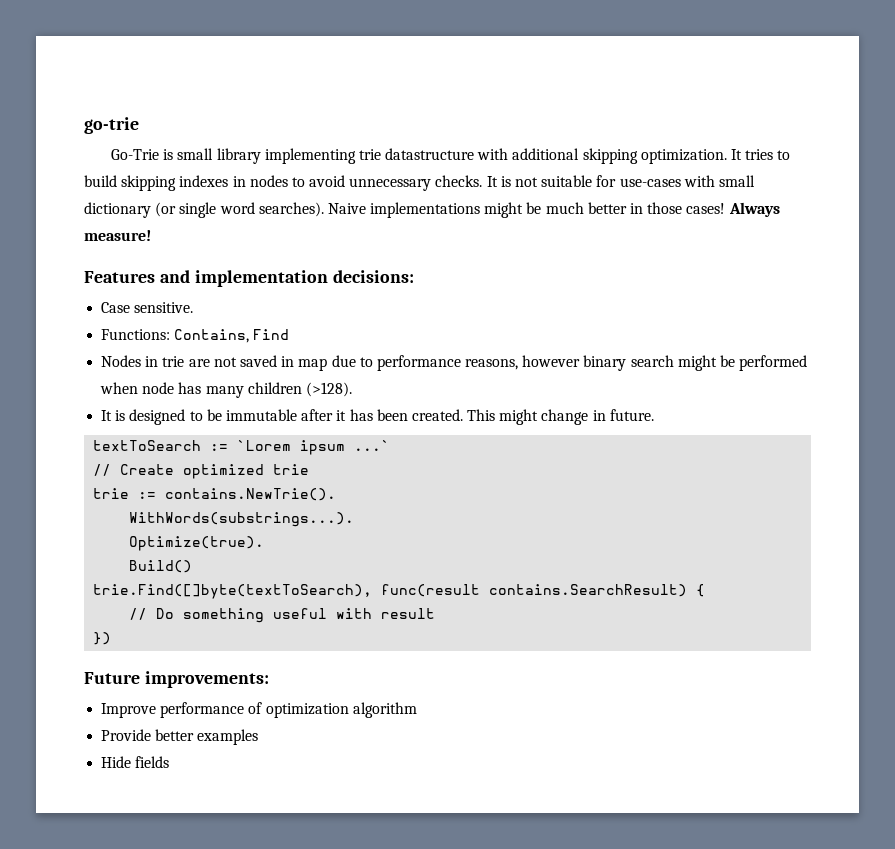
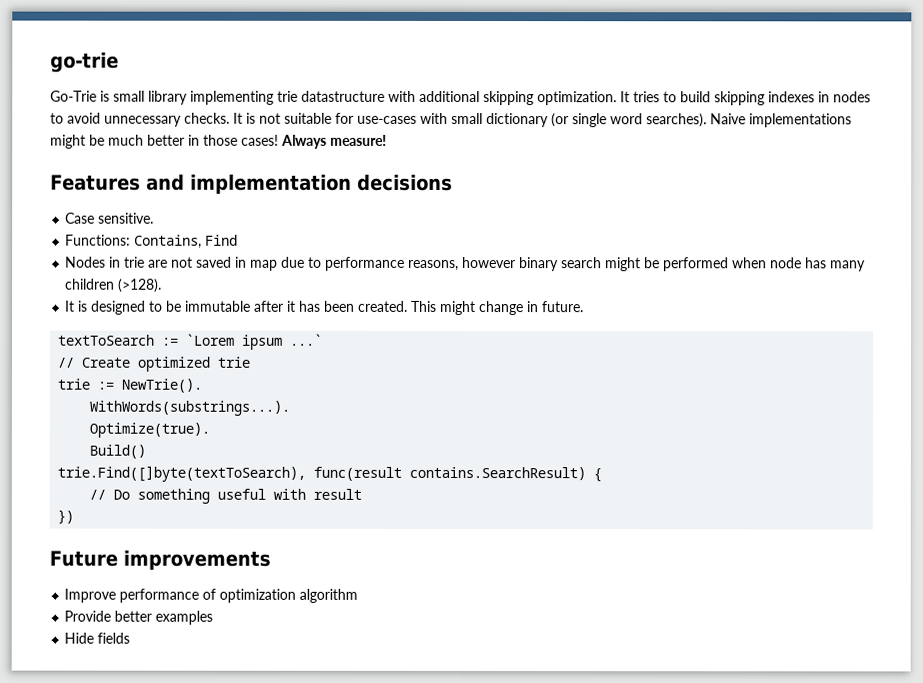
[332,270,414,283] decisions: -> [356,173,453,191] decisions
[165,488,337,501] contains.NewTrie(). -> [121,378,203,393] NewTrie().
[144,671,269,688] improvements: -> [122,549,271,571] improvements

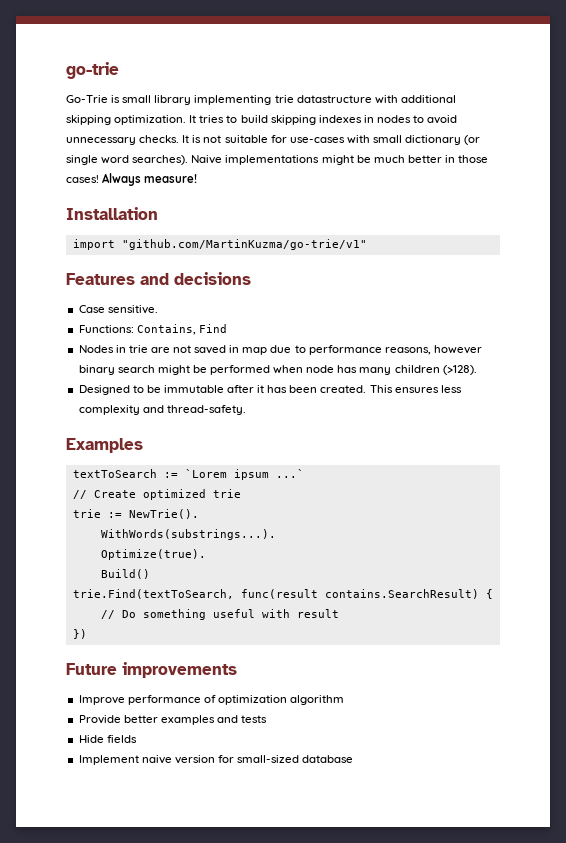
(387, 140) none -> [66,207,158,220] [72,239,367,250] // Installation // import "github.com/MartinKuzma/go-trie/v1"
[189,173,352,195] implementation -> (169, 279) none
[65,300,147,315] It is designed -> [78,385,130,395] Designed
[440,300,585,316] might change in future. -> [394,385,462,393] [78,405,246,415] [66,438,143,453] ensures less complexity and thread-safety. // Examples
[57,465,307,482] trie.Find([]byte(textToSearch), -> [72,589,234,599] trie.Find(textToSearch,
(214, 617) none -> [216,715,268,723] and tests
(131, 638) none -> [78,755,354,765] // Implement naive version for small-sized database

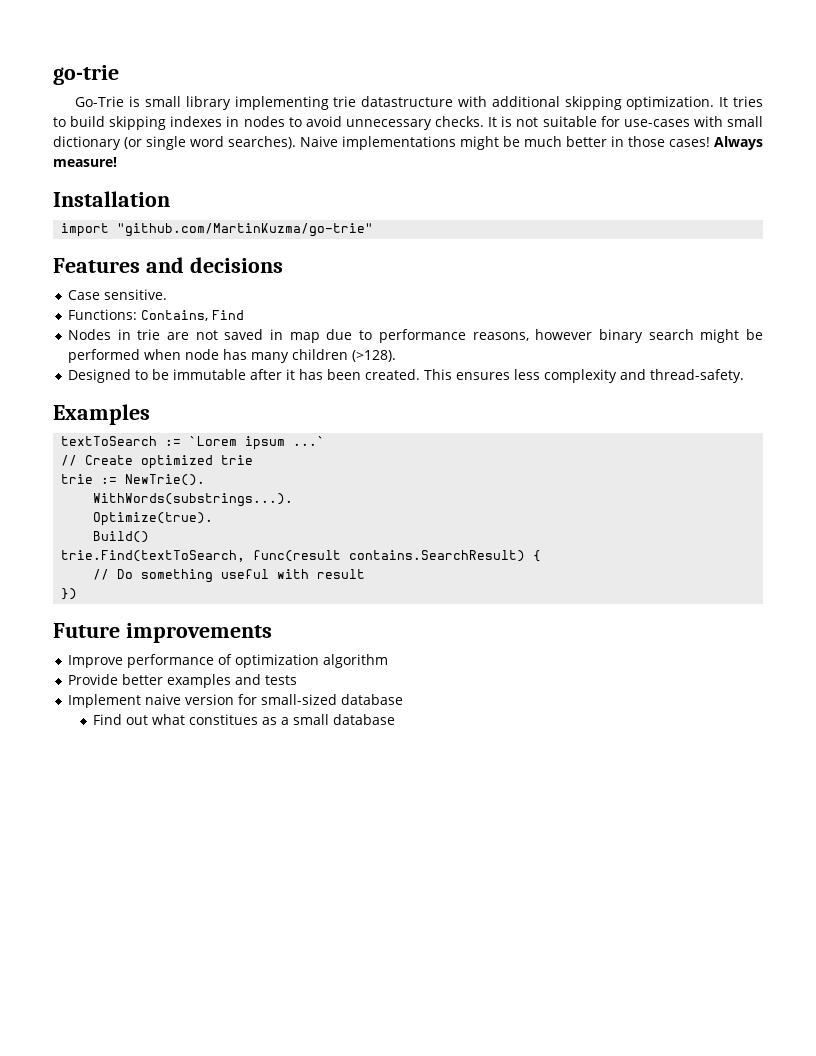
[121,239,367,250] "github.com/MartinKuzma/go-trie/v1" -> [117,223,374,237] "github.com/MartinKuzma/go-trie"
[78,735,137,743] // Hide fields -> (297, 680) none
(354, 759) none -> [92,714,395,725] // Find out what constitues as a small database

